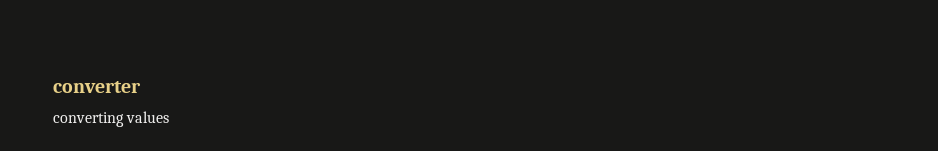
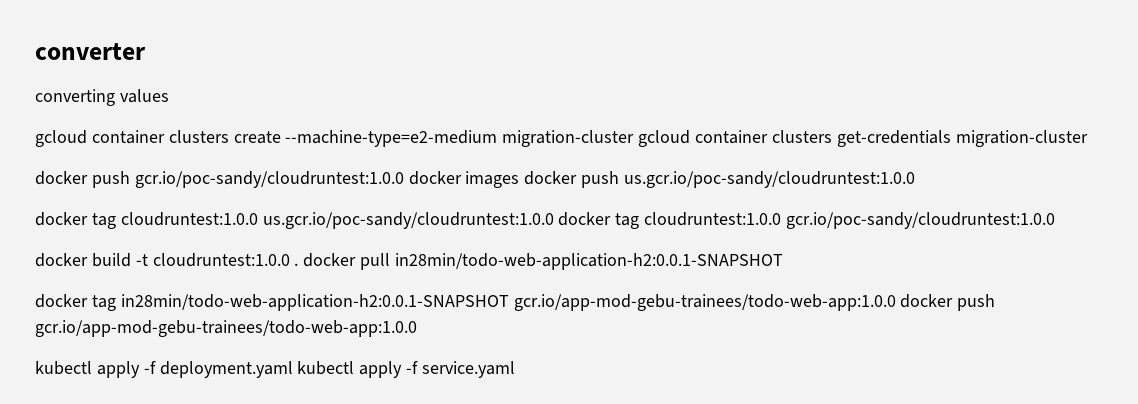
(170, 117) none -> [35,130,1088,147] [35,171,916,188] [35,212,1056,229] [35,253,784,270] [35,294,996,311] [35,320,417,337] [35,361,516,378] // gcloud container clusters create --machine-type=e2-medium migration-cluster gcloud container clusters get-credentials migration-cluster // docker push gcr.io/poc-sandy/cloudruntest:1.0.0 docker images docker push us.gcr.io/poc-sandy/cloudruntest:1.0.0 // docker tag cloudruntest:1.0.0 us.gcr.io/poc-sandy/cloudruntest:1.0.0 docker tag cloudruntest:1.0.0 gcr.io/poc-sandy/cloudruntest:1.0.0 // docker build -t cloudruntest:1.0.0 . docker pull in28min/todo-web-application-h2:0.0.1-SNAPSHOT // docker tag in28min/todo-web-application-h2:0.0.1-SNAPSHOT gcr.io/app-mod-gebu-trainees/todo-web-app:1.0.0 docker push gcr.io/app-mod-gebu-trainees/todo-web-app:1.0.0 // kubectl apply -f deployment.yaml kubectl apply -f service.yaml

